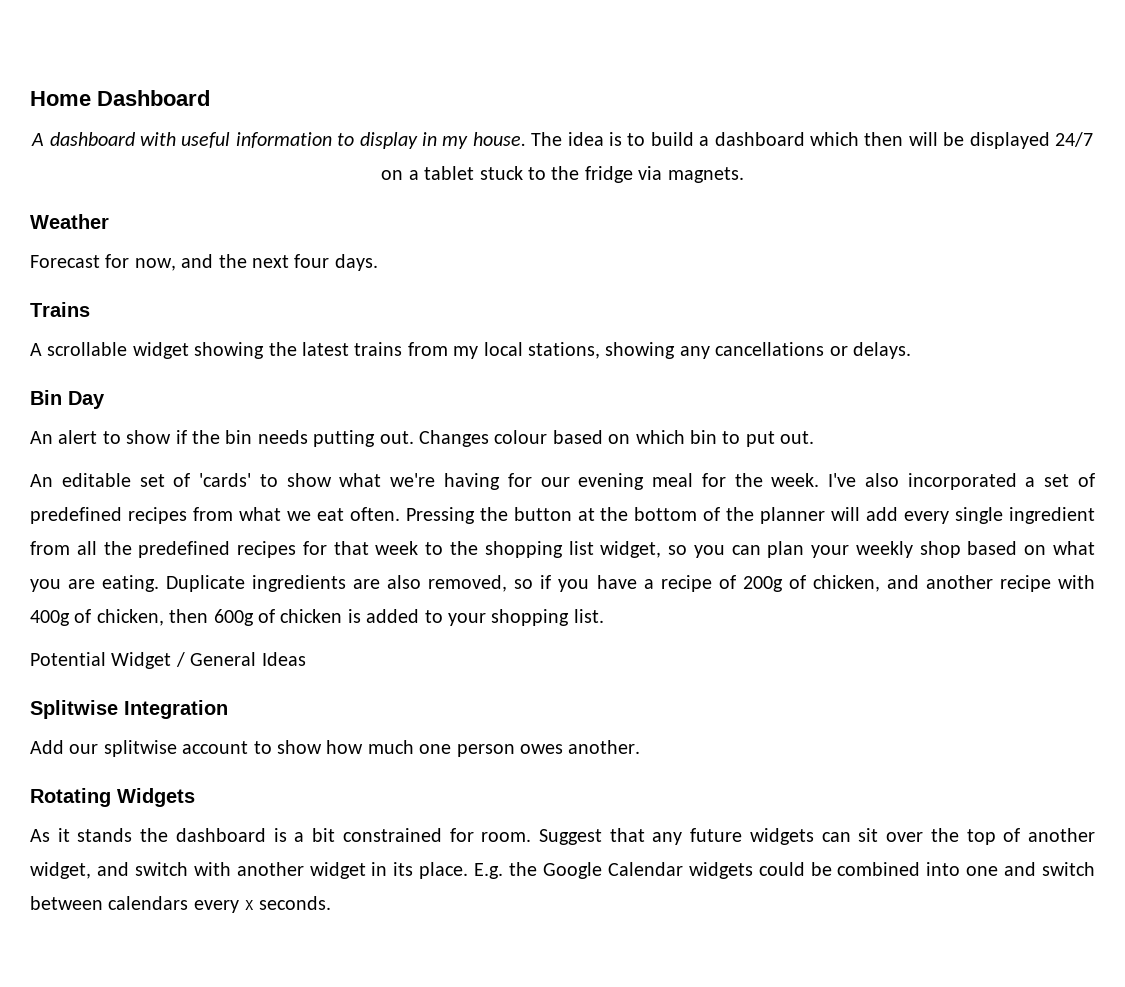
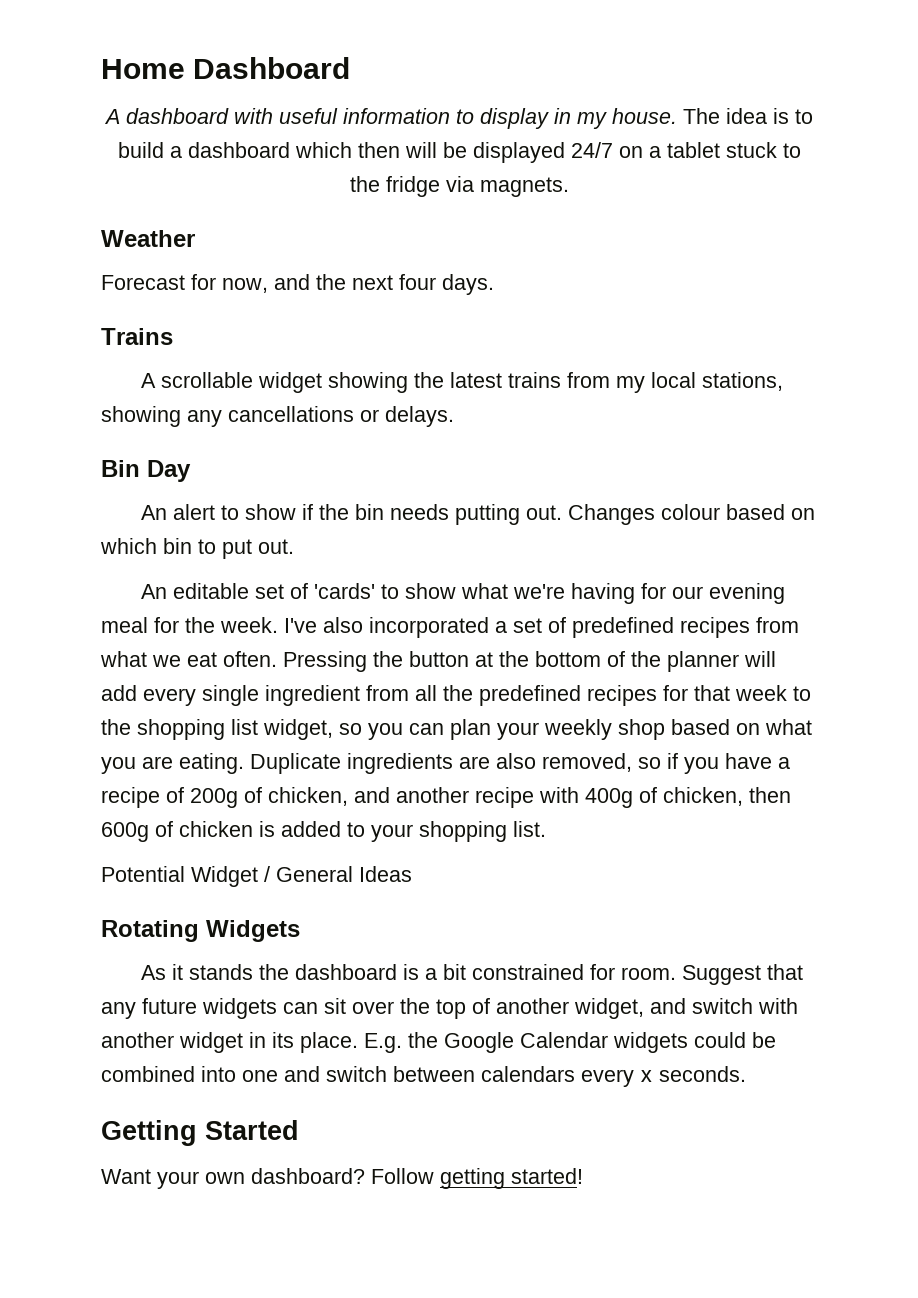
[30,700,228,719] [30,740,641,757] // Splitwise Integration // Add our splitwise account to show how much one person owes another. -> (412, 874) none
(331, 903) none -> [101,1120,299,1146] [101,1168,583,1189] // Getting Started // Want your own dashboard? Follow getting started!

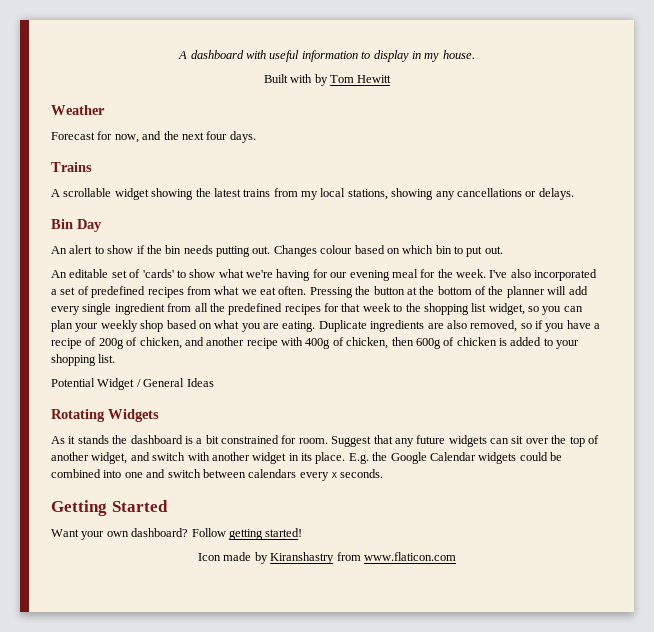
[101,57,351,79] Home Dashboard // -> (178, 55) none
[682,108,813,124] [117,142,801,163] [349,176,569,197] The idea is to build a dashboard which then will be displayed 24/7 on a tablet stuck to the fridge via magnets. -> [263,74,392,86] // Built with by Tom Hewitt
(583, 1176) none -> [198,552,456,564] // Icon made by Kiranshastry from www.flaticon.com

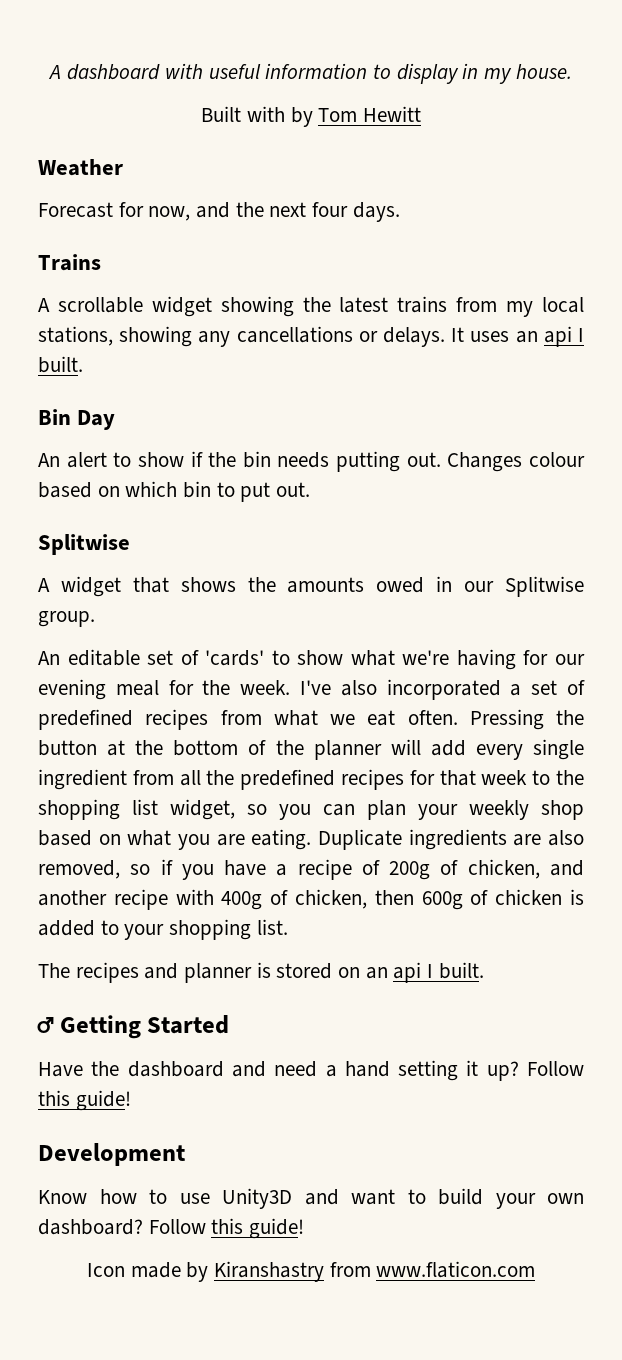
(574, 194) none -> [451,326,584,347] [38,356,83,373] It uses an api I built.
(503, 250) none -> [38,534,130,555] [38,576,585,597] [38,611,95,627] // Splitwise // A widget that shows the amounts owed in our Splitwise group.
[51,378,214,390] [51,409,159,422] [51,435,599,447] [51,452,562,464] [51,469,384,481] [51,500,168,516] [51,529,79,537] Potential Widget / General Ideas // Rotating Widgets // As it stands the dashboard is a bit constrained for room. Suggest that any future widgets can sit over the top of another widget, and switch with another widget in its place. E.g. the Google Calendar widgets could be combined into one and switch between calendars every x seconds. // Getting Started // Want -> [38,962,484,983] [37,1015,230,1039] [38,1060,584,1081] [38,1090,131,1111] [38,1143,185,1166] [38,1188,483,1209] The recipes and planner is stored on an api I built. // ♂ Getting Started // Have the dashboard and need a hand setting it up? Follow this guide! // Development // Know how to use Unity3D and want to build
[228,528,303,540] getting started! -> [211,1218,305,1239] this guide!

